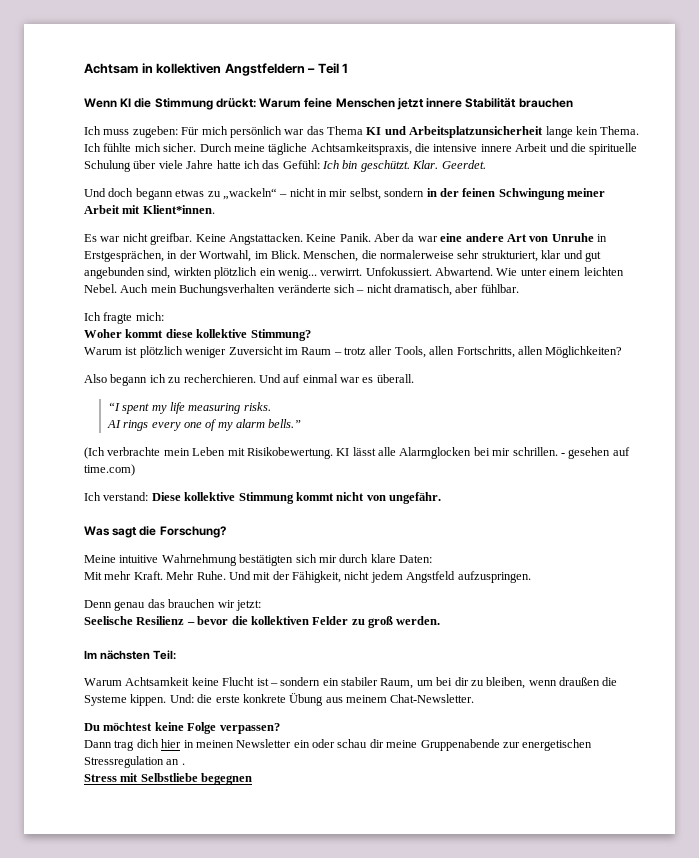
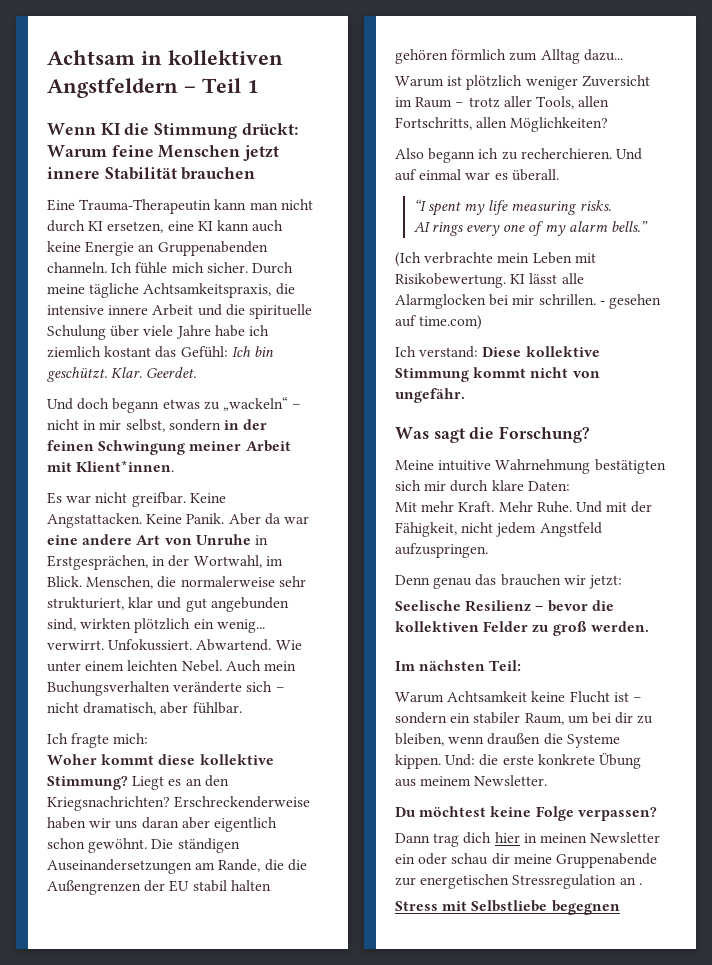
[84,126,640,138] [84,143,132,152] Ich muss zugeben: Für mich persönlich war das Thema KI und Arbeitsplatzunsicherheit lange kein Thema. Ich fühlte -> [47,199,313,214] [47,220,284,233] [47,241,268,256] [47,262,168,274] Eine Trauma-Therapeutin kann man nicht durch KI ersetzen, eine KI kann auch keine Energie an Gruppenabenden channeln. Ich fühle
[216,160,260,169] hatte ich -> [214,325,269,337] [47,346,152,358] habe ich ziemlich kostant
(311, 335) none -> [132,775,229,790] [47,796,311,811] [47,817,277,832] [47,838,240,853] [47,859,307,874] [47,880,271,895] [395,49,623,64] Liegt es an den Kriegsnachrichten? Erschreckenderweise haben wir uns daran aber eigentlich schon gewöhnt. Die ständigen Auseinandersetzungen am Rande, die die Außengrenzen der EU stabil halten gehören förmlich zum Alltag dazu...
[390,694,475,703] Chat-Newsletter. -> [474,775,548,786] Newsletter.

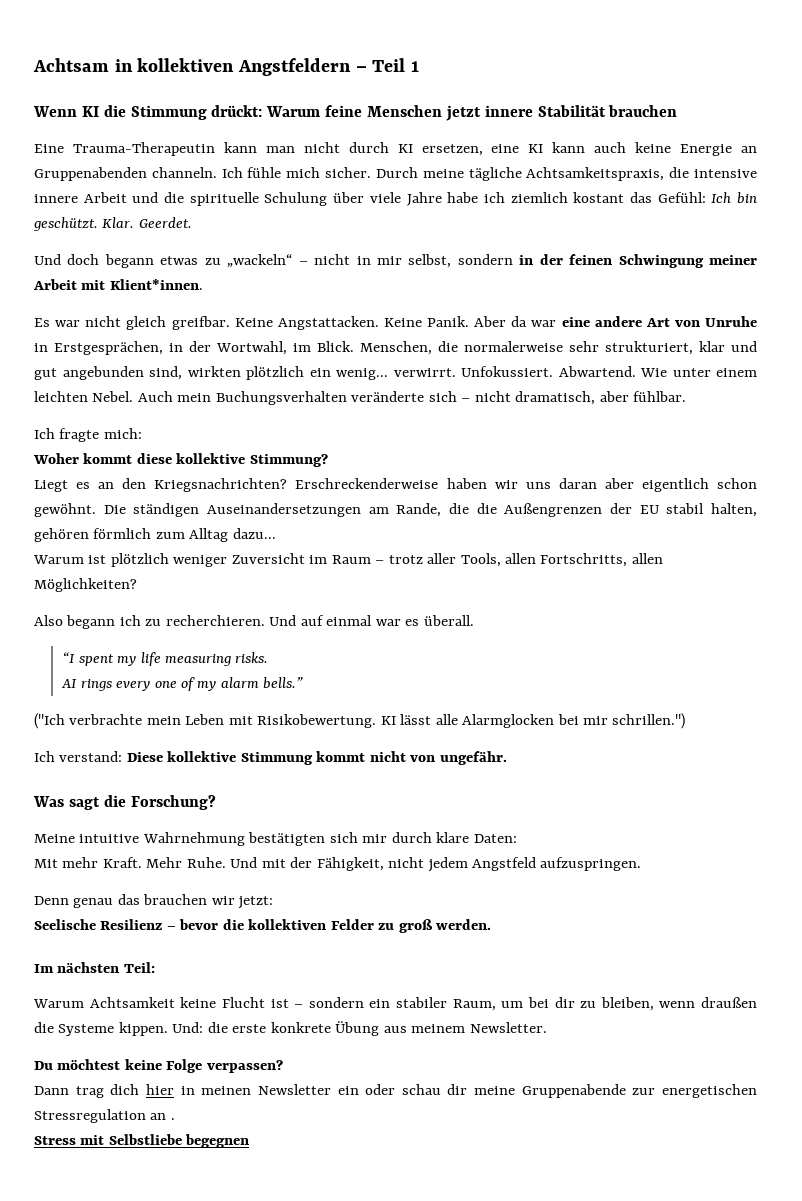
(128, 497) none -> [126,316,167,330] gleich
(128, 783) none -> (328, 460) //
[230,880,271,891] halten -> [711,503,757,517] halten,
[395,252,421,267] (Ich -> [34,713,65,729] ("Ich
[538,294,661,309] [395,315,483,330] schrillen. - gesehen auf time.com) -> [612,713,686,729] schrillen.")

